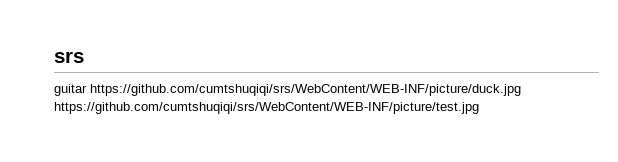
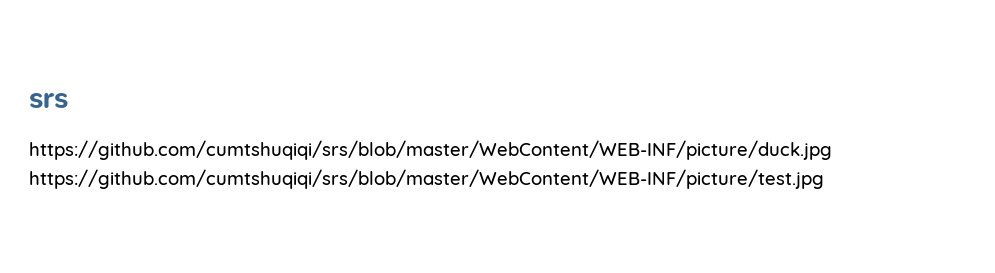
[54,84,521,96] [54,102,479,114] guitar https://github.com/cumtshuqiqi/srs/WebContent/WEB-INF/picture/duck.jpg https://github.com/cumtshuqiqi/srs/WebContent/WEB-INF/picture/test.jpg -> [29,140,832,160] [29,169,824,189] https://github.com/cumtshuqiqi/srs/blob/master/WebContent/WEB-INF/picture/duck.jpg https://github.com/cumtshuqiqi/srs/blob/master/WebContent/WEB-INF/picture/test.jpg

